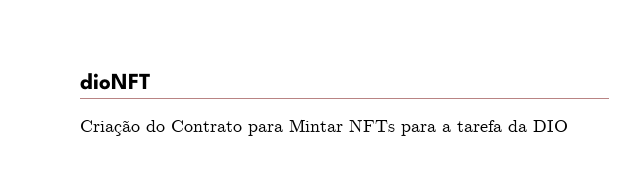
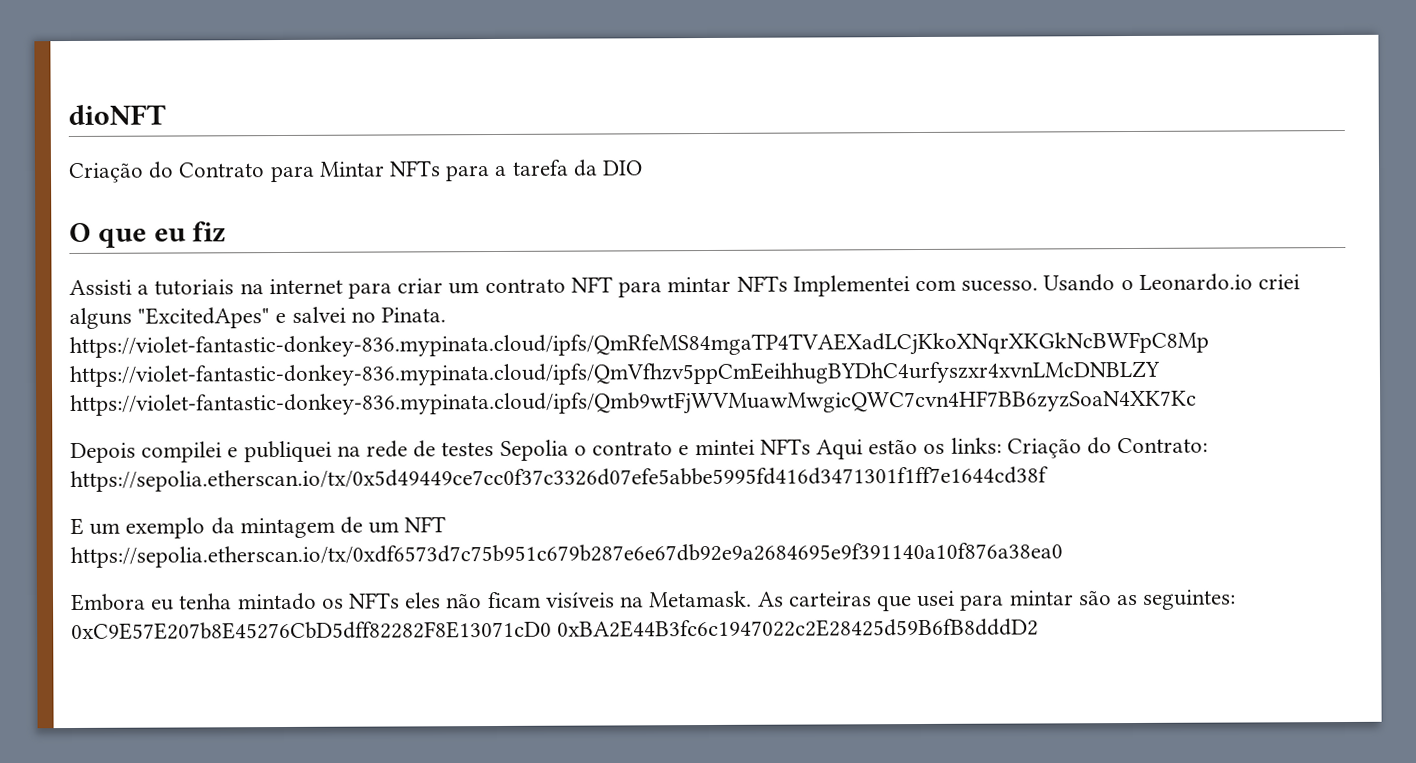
(568, 126) none -> [69,221,227,248] [69,273,1300,299] [69,306,447,330] [69,331,1209,360] [69,360,1161,388] [70,389,1197,418] [70,437,1209,464] [70,466,1049,493] [70,516,447,539] [70,542,1063,569] [70,589,1237,612] [71,618,1040,641] // O que eu fiz // Assisti a tutoriais na internet para criar um contrato NFT para mintar NFTs Implementei com sucesso. Usando o Leonardo.io criei alguns "ExcitedApes" e salvei no Pinata. https://violet-fantastic-donkey-836.mypinata.cloud/ipfs/QmRfeMS84mgaTP4TVAEXadLCjKkoXNqrXKGkNcBWFpC8Mp https://violet-fantastic-donkey-836.mypinata.cloud/ipfs/QmVfhzv5ppCmEeihhugBYDhC4urfyszxr4xvnLMcDNBLZY https://violet-fantastic-donkey-836.mypinata.cloud/ipfs/Qmb9wtFjWVMuawMwgicQWC7cvn4HF7BB6zyzSoaN4XK7Kc // Depois compilei e publiquei na rede de testes Sepolia o contrato e mintei NFTs Aqui estão os links: Criação do Contrato: https://sepolia.etherscan.io/tx/0x5d49449ce7cc0f37c3326d07efe5abbe5995fd416d3471301f1ff7e1644cd38f // E um exemplo da mintagem de um NFT https://sepolia.etherscan.io/tx/0xdf6573d7c75b951c679b287e6e67db92e9a2684695e9f391140a10f876a38ea0 // Embora eu tenha mintado os NFTs eles não ficam visíveis na Metamask. As carteiras que usei para mintar são as seguintes: 0xC9E57E207b8E45276CbD5dff82282F8E13071cD0 0xBA2E44B3fc6c1947022c2E28425d59B6fB8dddD2

